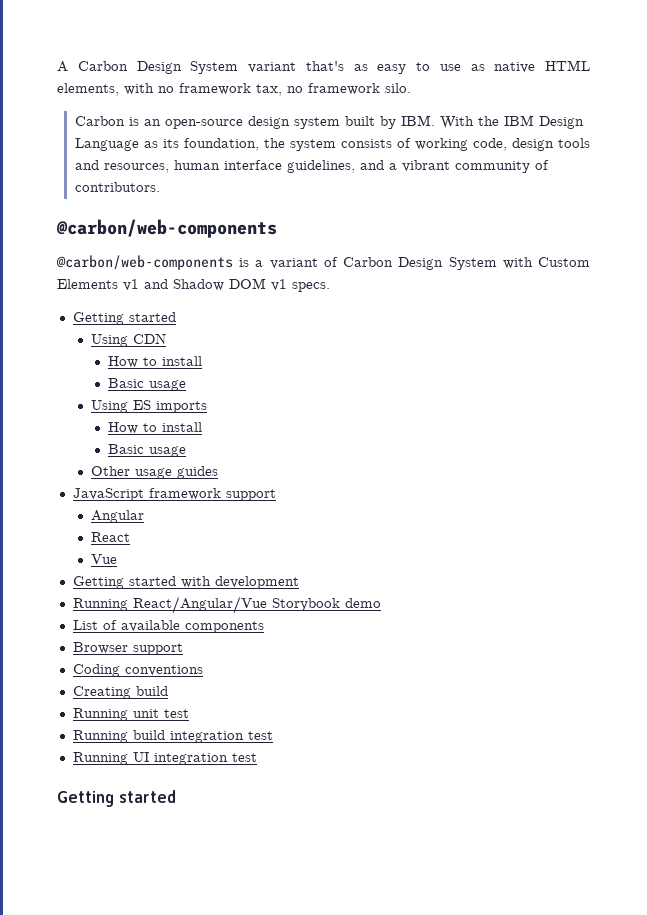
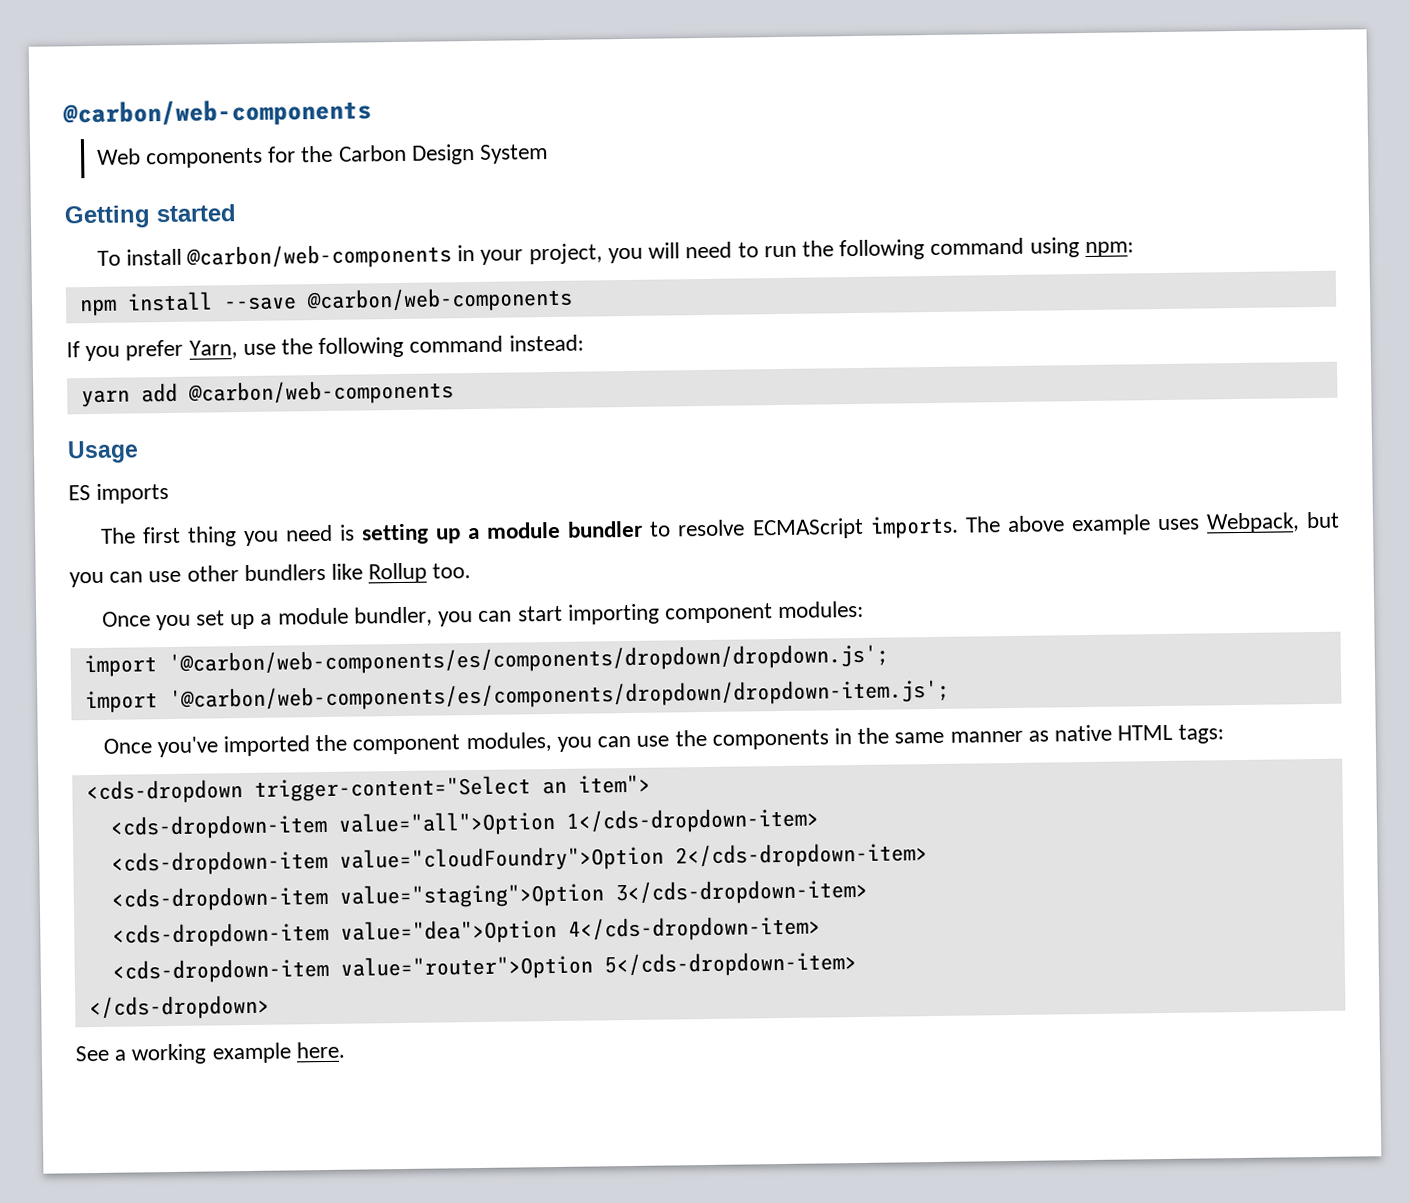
[57,60,590,74] [57,83,411,96] [74,115,584,129] [74,138,590,151] [74,160,549,173] [74,182,160,192] [57,219,277,238] [56,255,590,270] [57,278,330,292] [72,312,176,325] [90,333,166,347] [108,356,203,368] [108,378,187,391] [90,400,207,413] [108,422,203,434] [108,444,187,457] [90,466,218,479] [72,488,276,501] [90,510,144,523] [90,532,130,542] [90,554,117,564] [72,576,299,589] [72,596,381,614] [72,620,264,633] [72,642,183,655] [72,664,203,677] [72,686,168,699] [72,708,189,721] [72,730,273,743] [72,752,257,765] [57,790,176,807] A Carbon Design System variant that's as easy to use as native HTML elements, with no framework tax, no framework silo. // Carbon is an open-source design system built by IBM. With the IBM Design Language as its foundation, the system consists of working code, design tools and resources, human interface guidelines, and a vibrant community of contributors. // @carbon/web-components // @carbon/web-components is a variant of Carbon Design System with Custom Elements v1 and Shadow DOM v1 specs. // Getting started // Using CDN // How to install // Basic usage // Using ES imports // How to install // Basic usage // Other usage guides // JavaScript framework support // Angular // React // Vue // Getting started with development // Running React/Angular/Vue Storybook demo // List of available components // Browser support // Coding conventions // Creating build // Running unit test // Running build integration test // Running UI integration test // Getting started -> [63,98,372,128] [96,143,548,169] [64,204,236,229] [96,237,1134,270] [78,286,573,317] [66,334,584,362] [80,379,454,408] [67,440,139,464] [68,483,170,504] [99,511,1340,547] [69,562,472,588] [101,600,865,631] [83,643,889,678] [84,678,950,714] [102,724,1225,758] [85,774,651,805] [109,807,820,840] [110,842,928,876] [110,878,868,912] [111,915,821,948] [111,951,857,984] [88,994,270,1021] [75,1041,345,1065] @carbon/web-components // Web components for the Carbon Design System // Getting started // To install @carbon/web-components in your project, you will need to run the following command using npm: // npm install --save @carbon/web-components // If you prefer Yarn, use the following command instead: // yarn add @carbon/web-components // Usage // ES imports // The first thing you need is setting up a module bundler to resolve ECMAScript imports. The above example uses Webpack, but you can use other bundlers like Rollup too. // Once you set up a module bundler, you can start importing component modules: // import '@carbon/web-components/es/components/dropdown/dropdown.js'; // import '@carbon/web-components/es/components/dropdown/dropdown-item.js'; // Once you've imported the component modules, you can use the components in the same manner as native HTML tags: // <cds-dropdown trigger-content="Select an item"> // <cds-dropdown-item value="all">Option 1</cds-dropdown-item> // <cds-dropdown-item value="cloudFoundry">Option 2</cds-dropdown-item> // <cds-dropdown-item value="staging">Option 3</cds-dropdown-item> // <cds-dropdown-item value="dea">Option 4</cds-dropdown-item> // <cds-dropdown-item value="router">Option 5</cds-dropdown-item> // </cds-dropdown> // See a working example here.

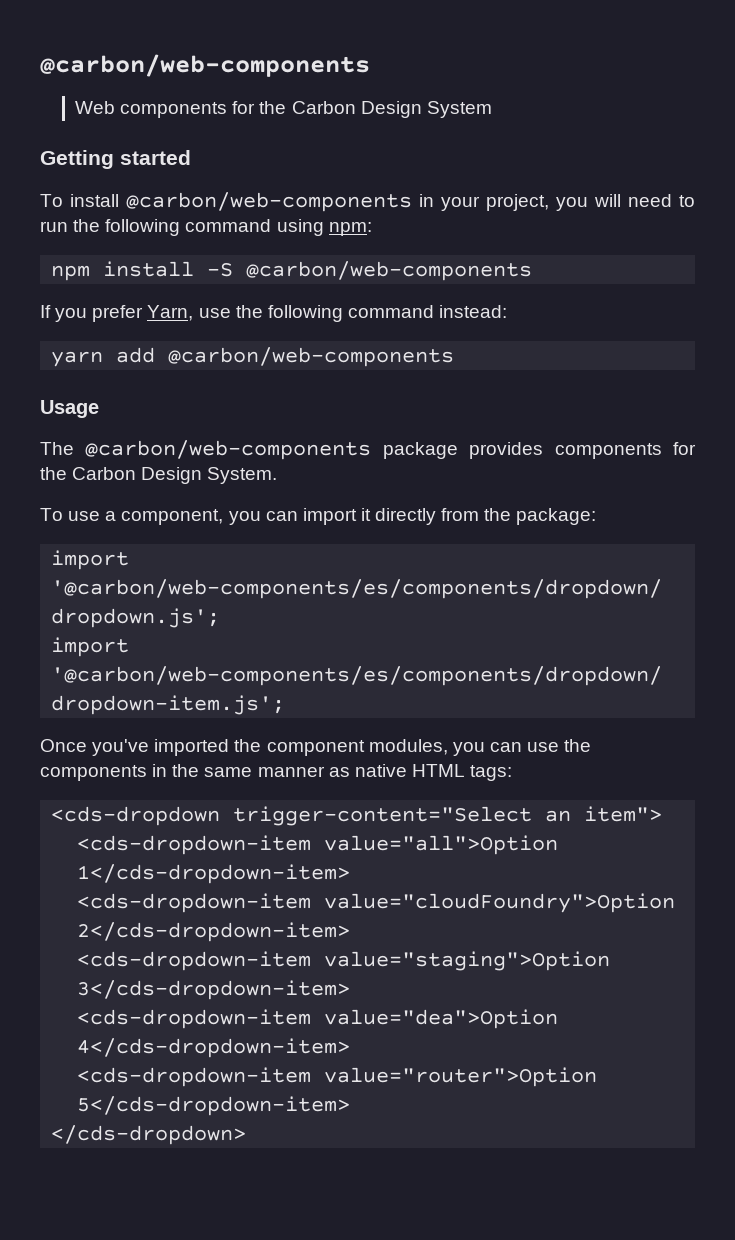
[222,296,297,311] --save -> [207,263,234,277] -S
[68,483,170,504] [99,511,1340,547] [69,562,472,588] [101,600,865,631] ES imports // The first thing you need is setting up a module bundler to resolve ECMAScript imports. The above example uses Webpack, but you can use other bundlers like Rollup too. // Once you set up a module bundler, you can start importing component modules: -> [40,440,696,460] [40,467,278,484] [40,508,597,525] The @carbon/web-components package provides components for the Carbon Design System. // To use a component, you can import it directly from the package:
[75,1041,345,1065] // See a working example here. -> (247, 1135) none

